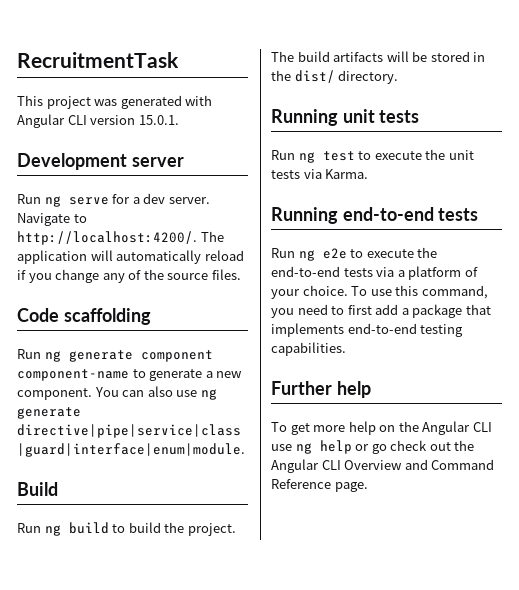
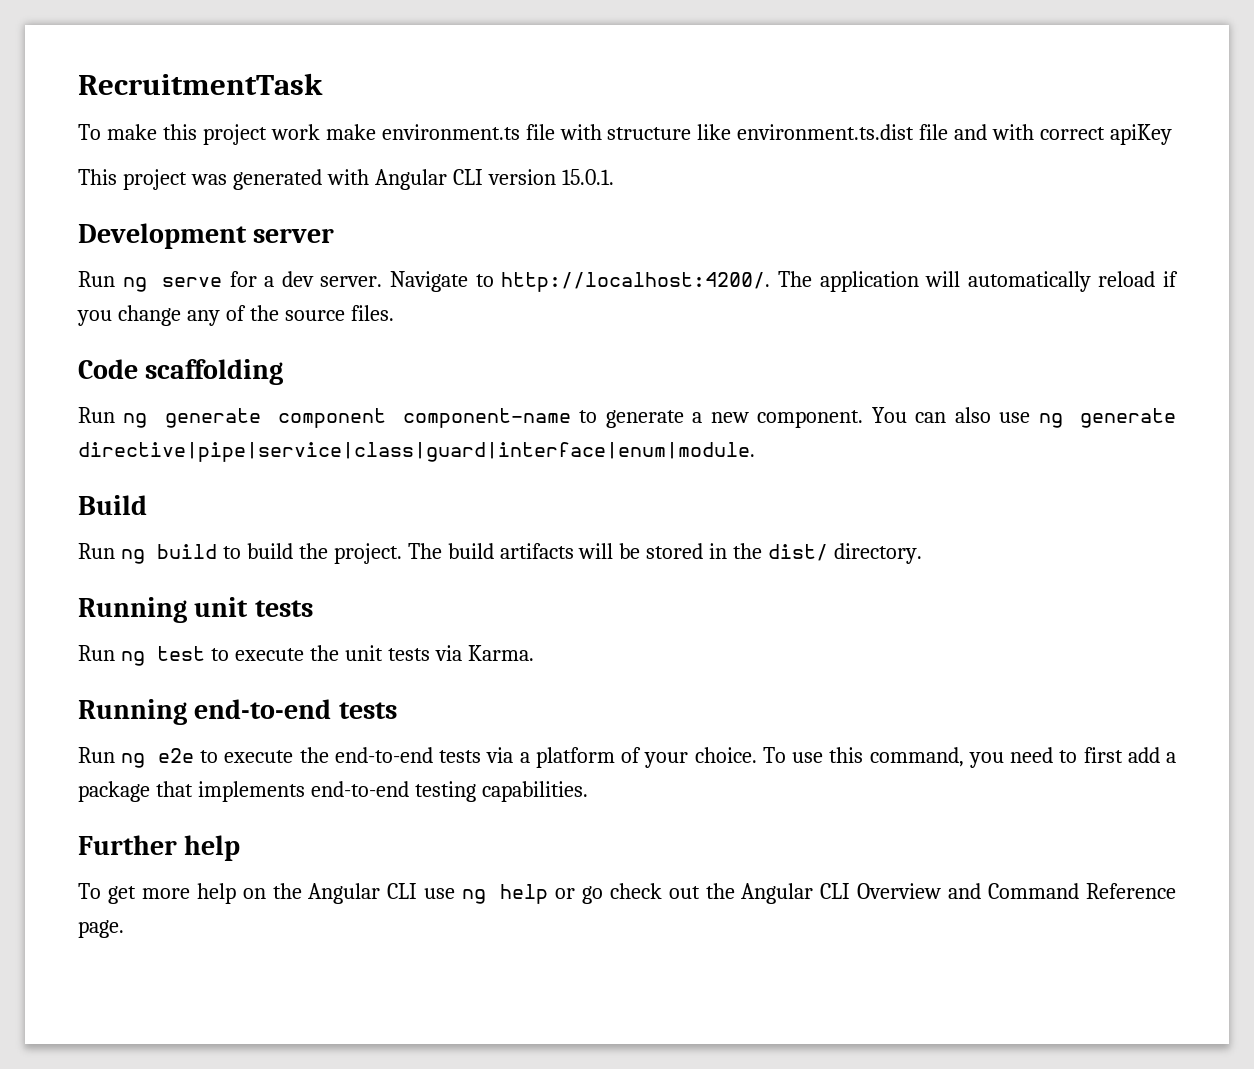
(179, 60) none -> [78,124,1173,145] // To make this project work make environment.ts file with structure like environment.ts.dist file and with correct apiKey

